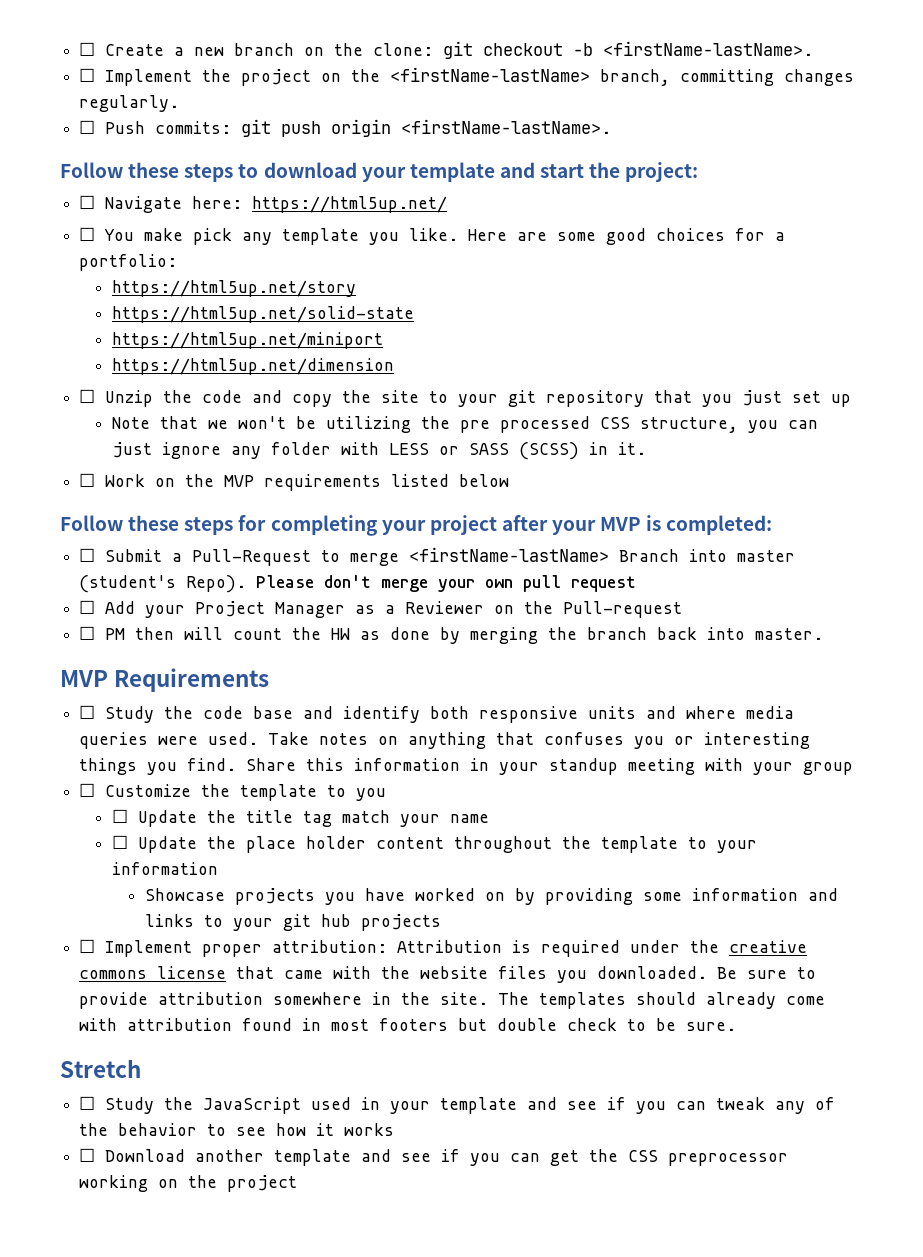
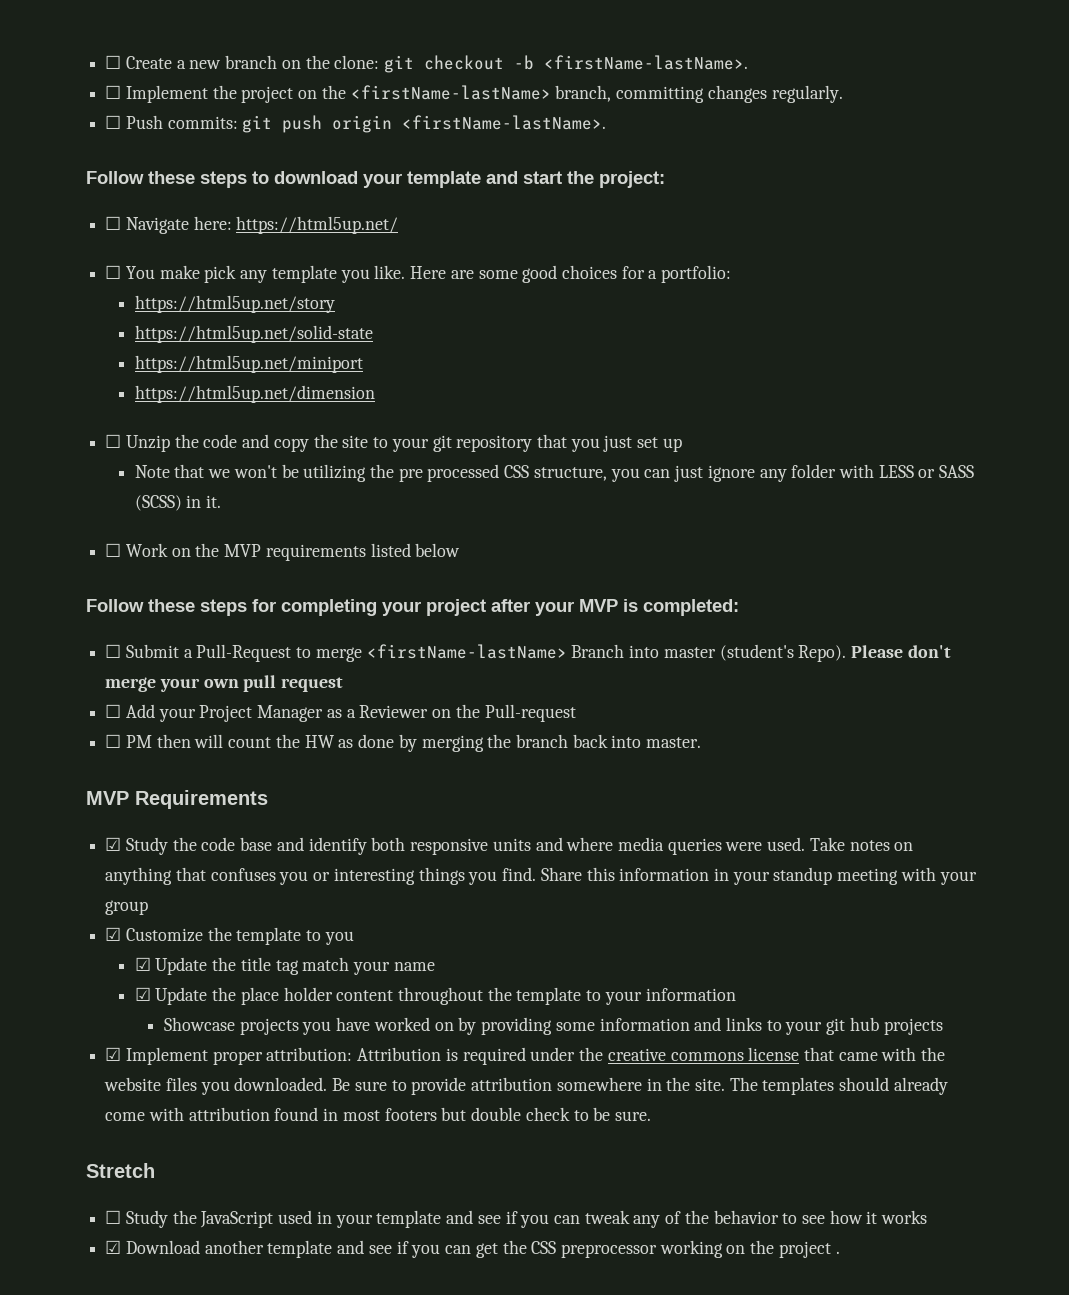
[79,705,96,719] ☐ -> [105,837,122,851] ☑
[79,783,96,797] ☐ -> [105,927,122,941] ☑
[112,809,129,823] ☐ -> [134,957,151,971] ☑
[112,835,129,849] ☐ -> [134,987,151,1001] ☑
[79,939,96,953] ☐ -> [105,1047,122,1061] ☑
[79,1148,96,1162] ☐ -> [105,1240,122,1254] ☑
(298, 1183) none -> [835,1251,840,1254] .

